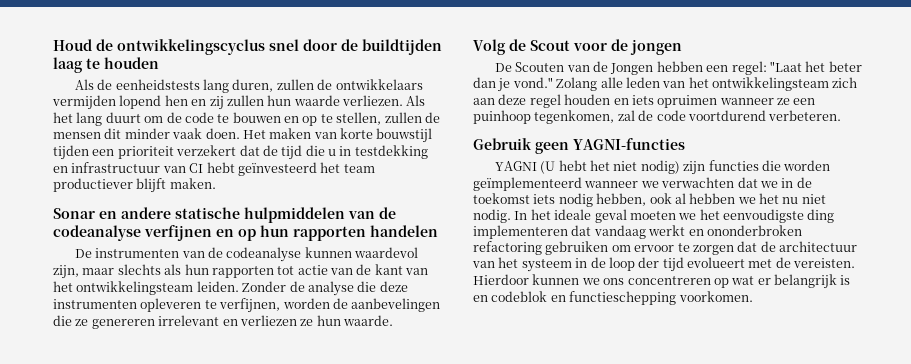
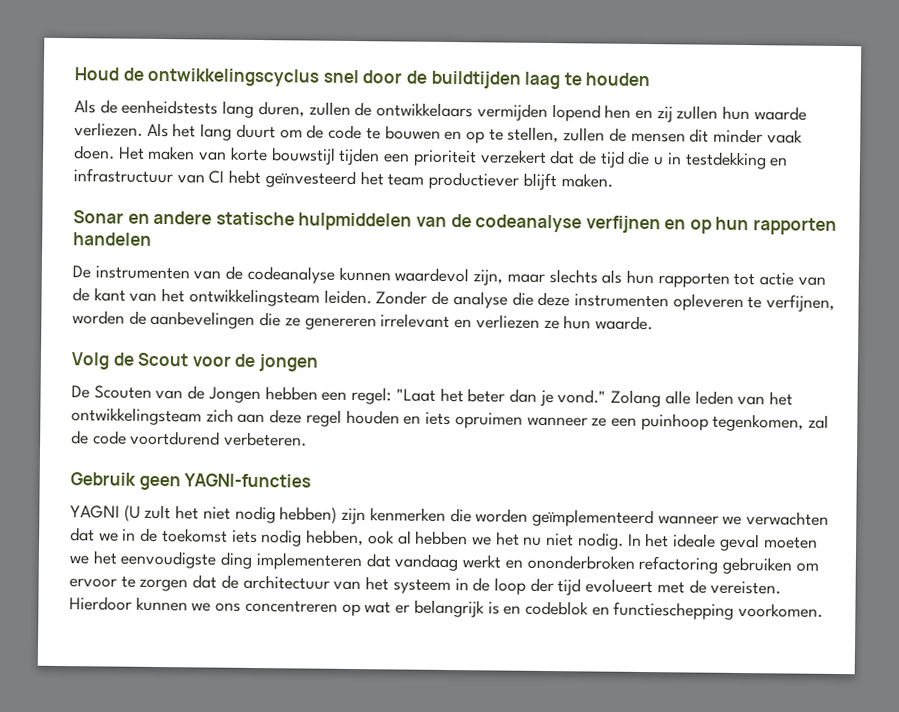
[558,160,587,171] hebt -> [144,504,172,520] zult
[640,160,759,175] nodig) zijn functies -> [234,505,446,525] nodig hebben) zijn kenmerken

